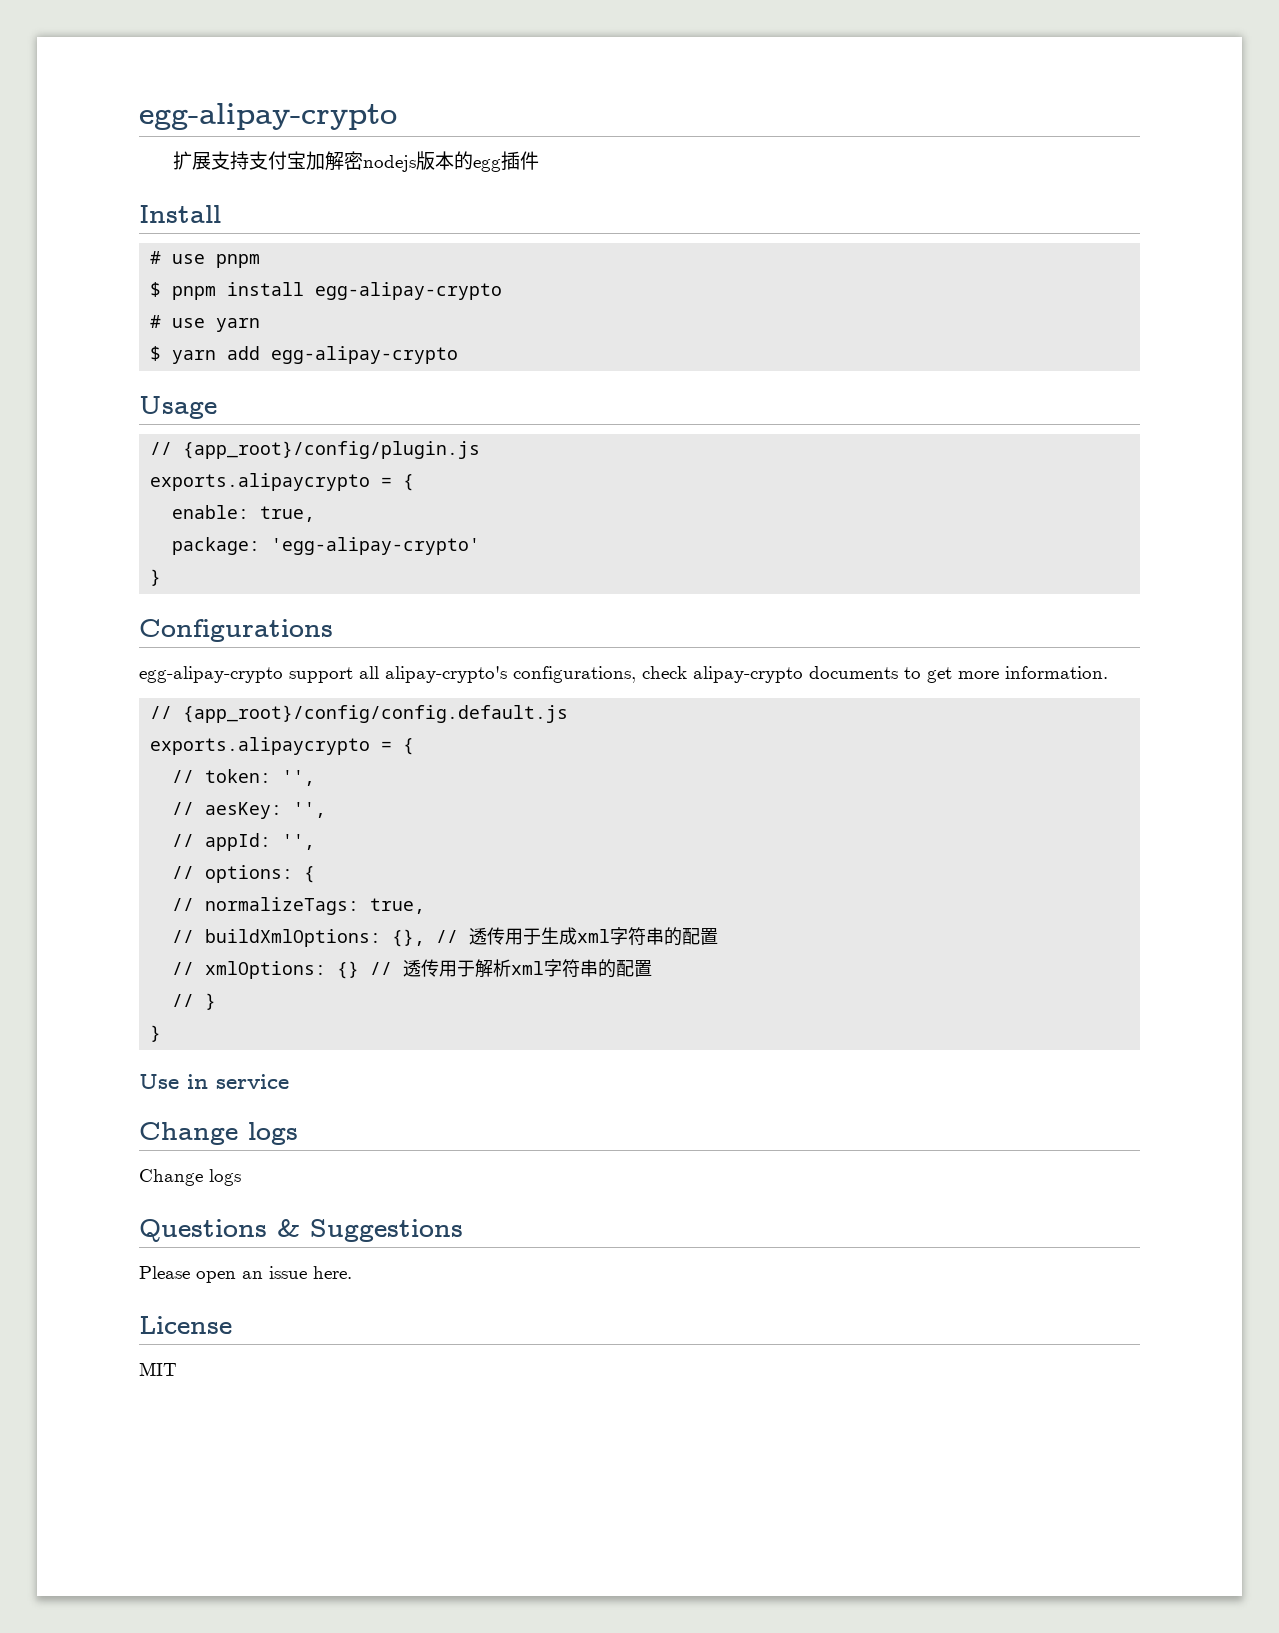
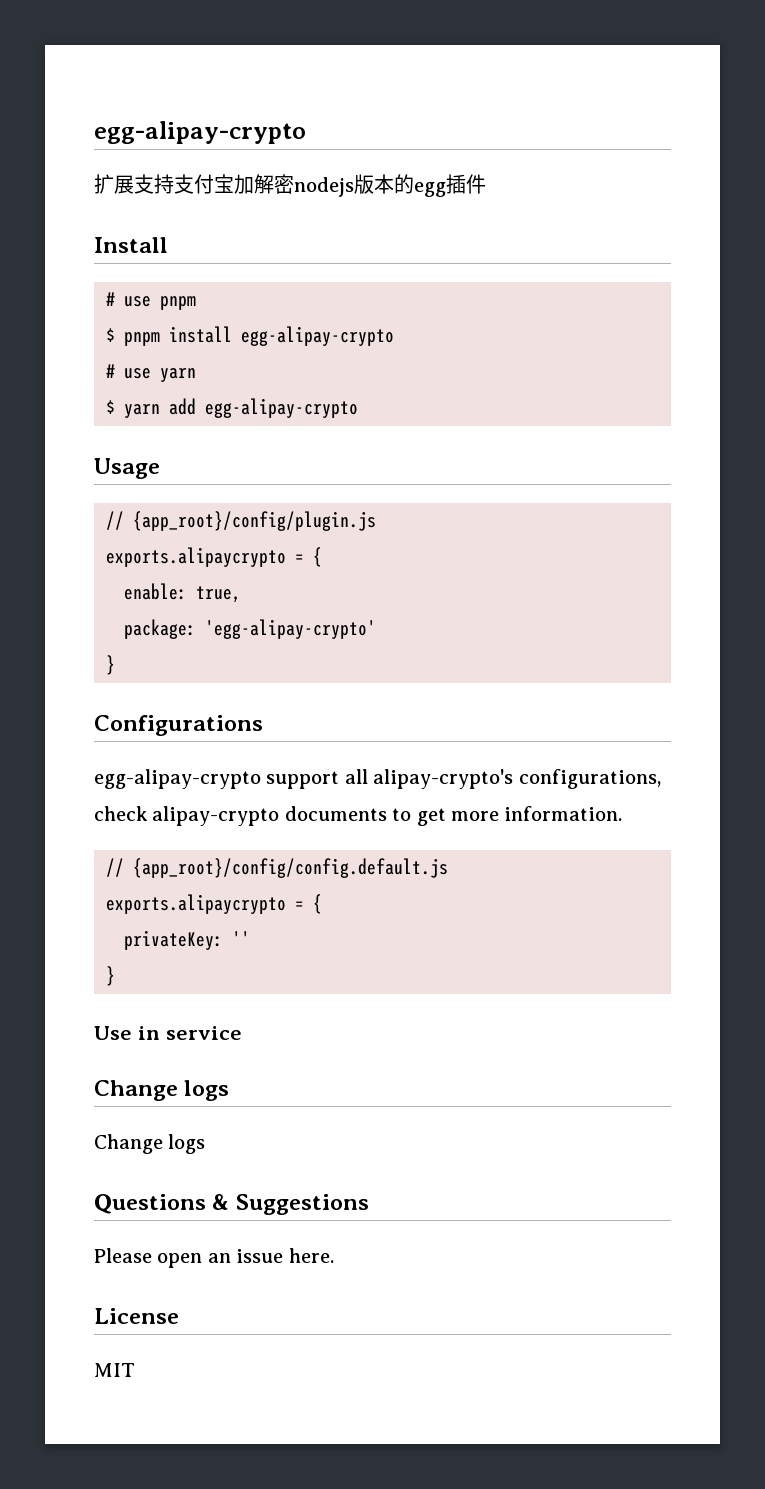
[172,769,316,786] [172,802,327,819] [172,833,316,851] [172,865,316,883] [172,897,426,915] [172,927,719,947] [172,959,653,979] [172,993,217,1010] // token: '', // // aesKey: '', // // appId: '', // // options: { // // normalizeTags: true, // // buildXmlOptions: {}, // 透传用于生成xml字符串的配置 // // xmlOptions: {} // 透传用于解析xml字符串的配置 // // } -> [124,930,250,950] privateKey: ''

